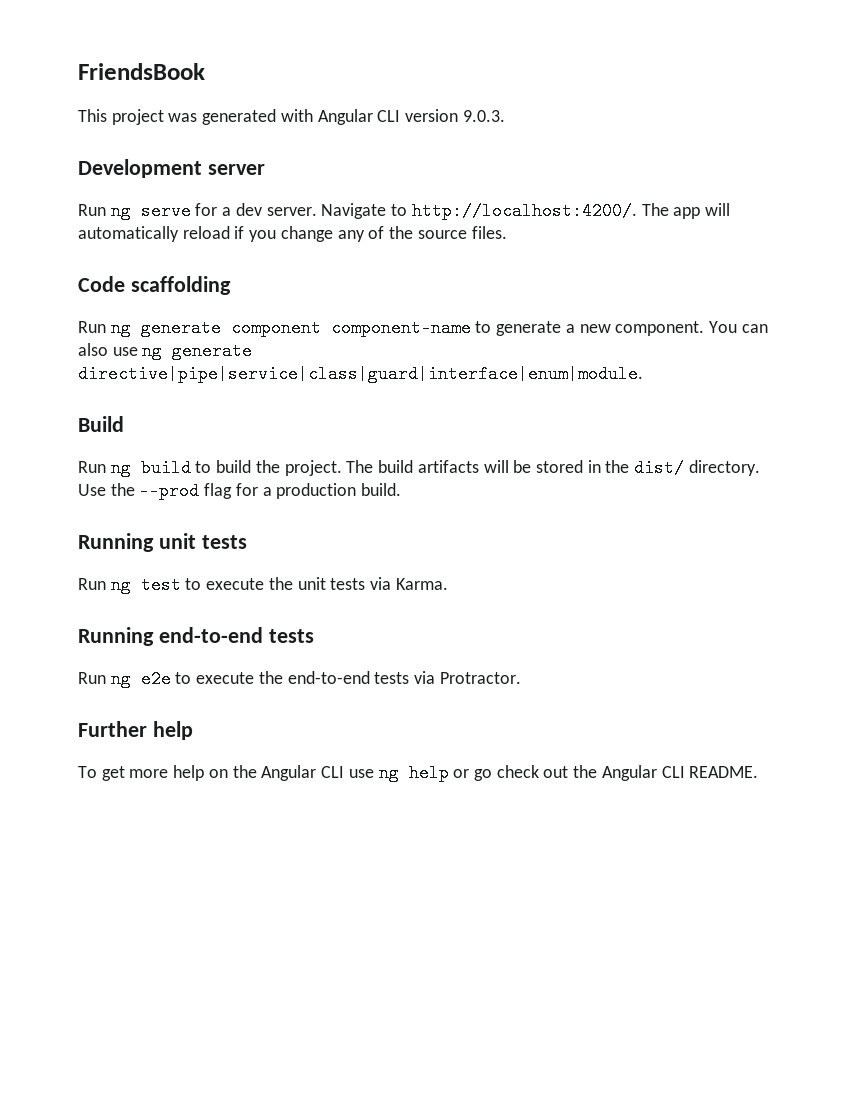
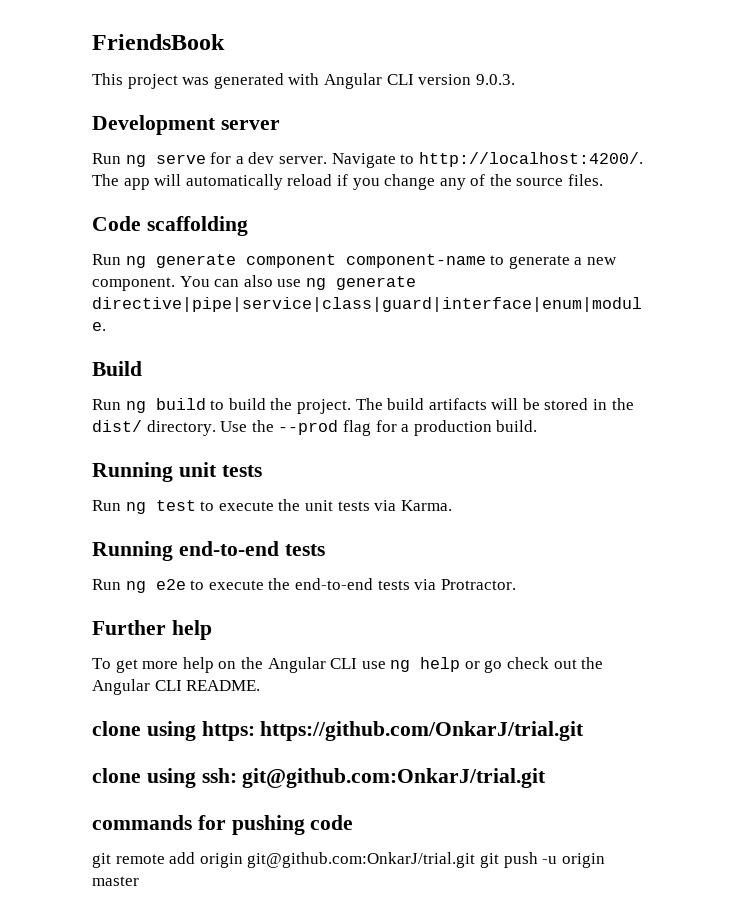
(759, 772) none -> [92,721,585,741] [92,768,547,788] [92,815,354,835] [92,852,605,868] [92,876,139,886] // clone using https: https://github.com/OnkarJ/trial.git // clone using ssh: git@github.com:OnkarJ/trial.git // commands for pushing code // git remote add origin git@github.com:OnkarJ/trial.git git push -u origin master

